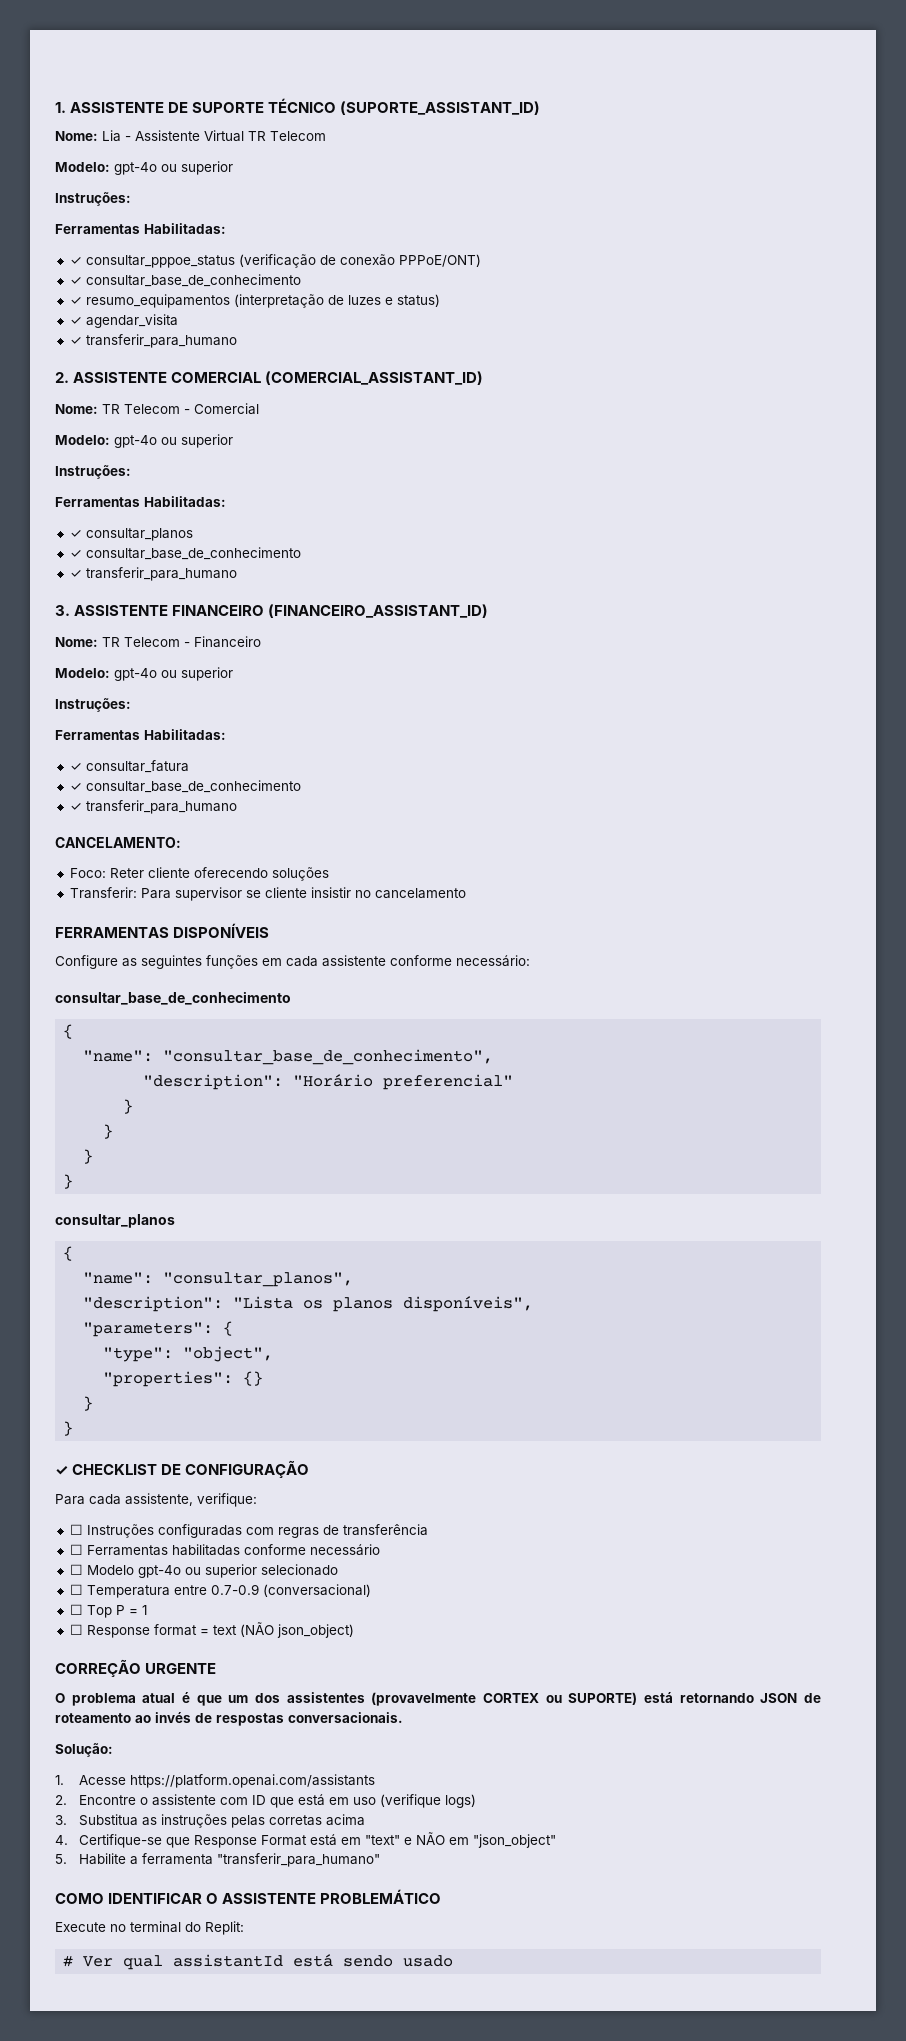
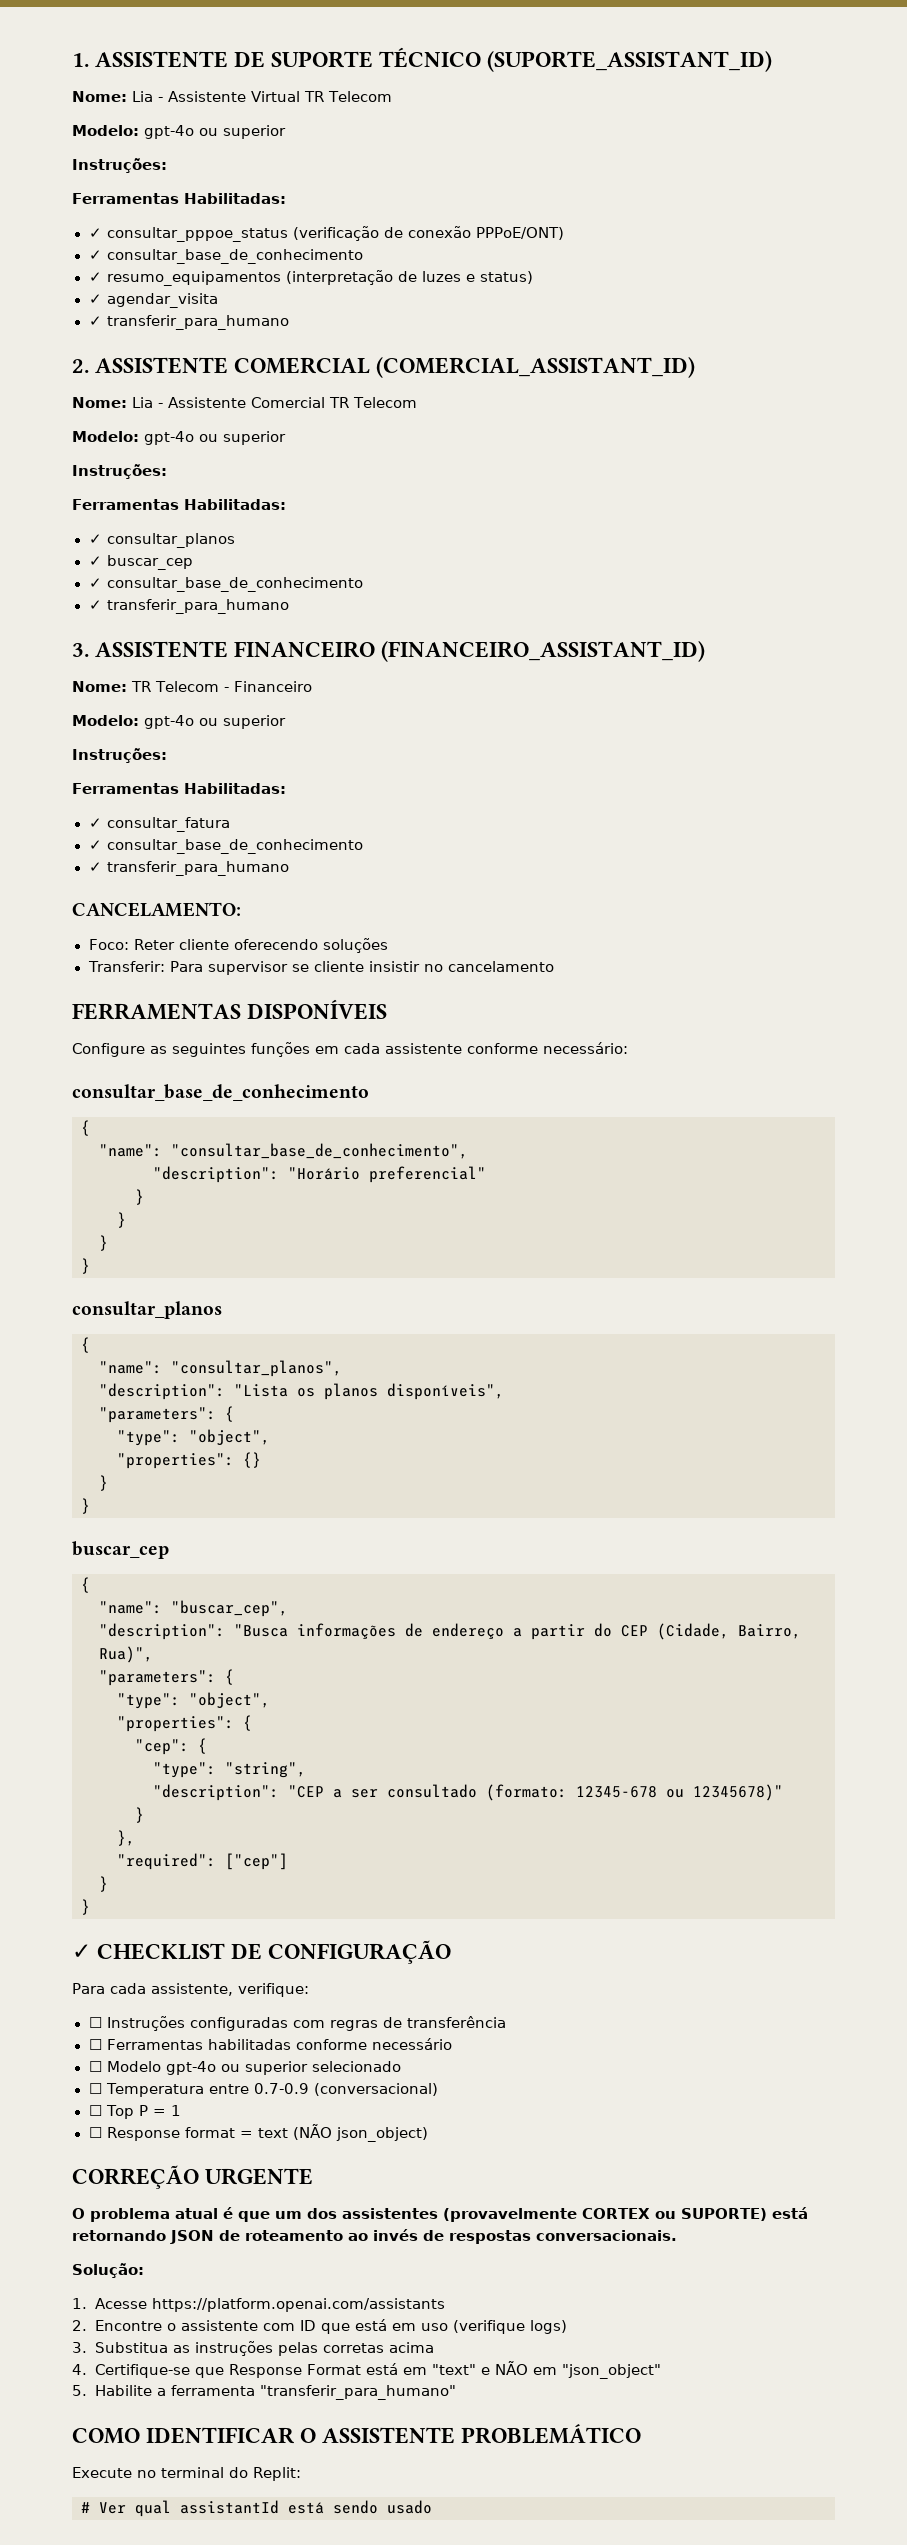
[102,403,259,415] TR Telecom - Comercial -> [132,397,417,408] Lia - Assistente Comercial TR Telecom
(193, 534) none -> [88,555,193,570] // ✓ buscar_cep
(74, 1428) none -> [72,1541,169,1559] [81,1577,90,1593] [99,1600,288,1617] [99,1623,801,1640] [99,1646,153,1663] [99,1669,234,1686] [117,1692,270,1709] [117,1715,252,1732] [135,1738,207,1755] [153,1762,306,1778] [153,1784,783,1801] [135,1807,144,1823] [117,1830,135,1846] [117,1853,288,1870] [99,1876,108,1892] [81,1899,90,1915] // buscar_cep // { // "name": "buscar_cep", // "description": "Busca informações de endereço a partir do CEP (Cidade, Bairro, Rua)", // "parameters": { // "type": "object", // "properties": { // "cep": { // "type": "string", // "description": "CEP a ser consultado (formato: 12345-678 ou 12345678)" // } // }, // "required": ["cep"] // } // }

